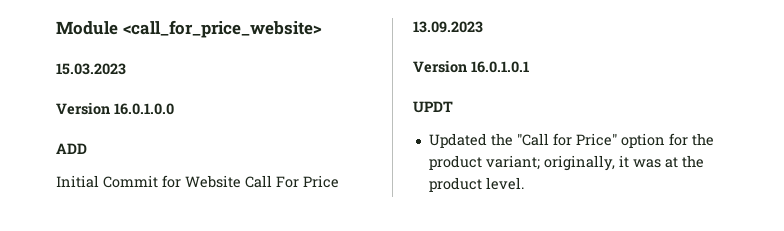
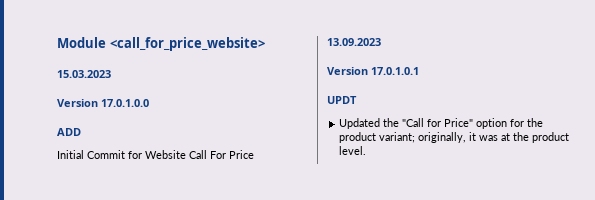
[114,103,174,115] 16.0.1.0.0 -> [101,99,149,107] 17.0.1.0.0
[471,61,529,73] 16.0.1.0.1 -> [371,67,419,75] 17.0.1.0.1

